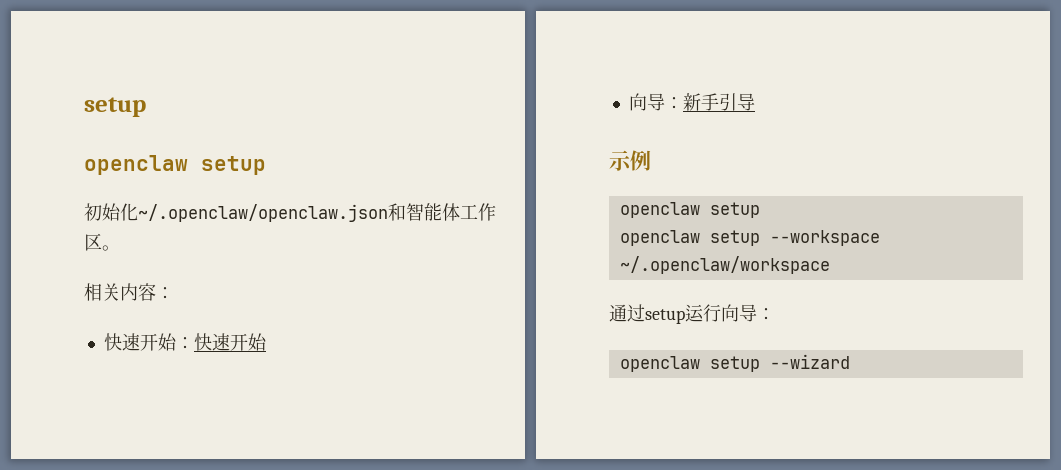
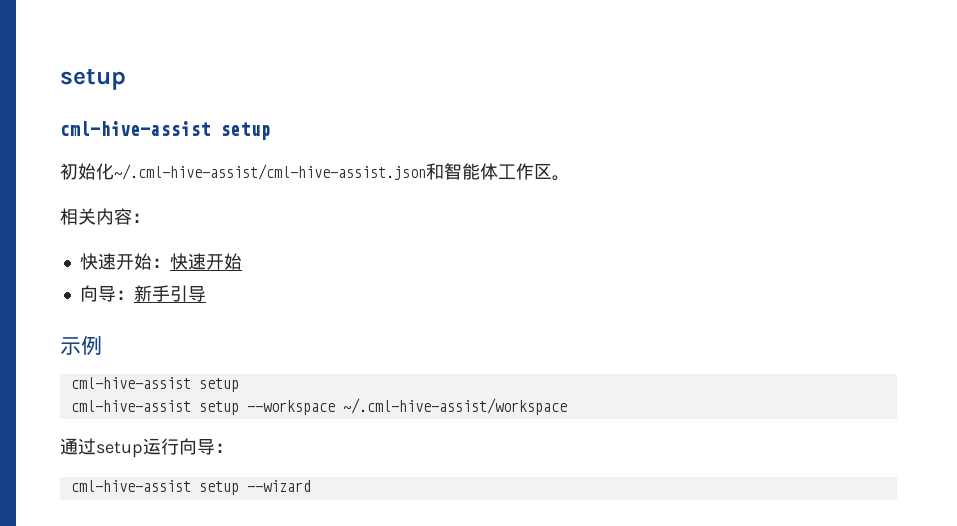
[84,97,146,117] [84,155,188,175] setup // openclaw -> [60,68,126,90] [60,121,210,136] setup // cml-hive-assist
[138,204,388,222] ~/.openclaw/openclaw.json -> [114,164,426,180] ~/.cml-hive-assist/cml-hive-assist.json
[619,202,760,218] [619,230,700,246] openclaw setup // openclaw -> [70,377,239,392] [70,400,191,412] cml-hive-assist setup // cml-hive-assist
[619,256,830,274] ~/.openclaw/workspace -> [342,398,567,415] ~/.cml-hive-assist/workspace
[619,356,700,372] openclaw -> [70,480,191,492] cml-hive-assist

